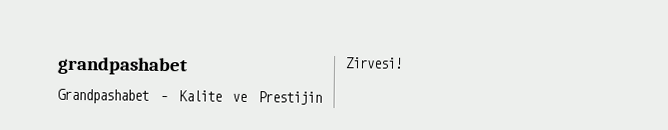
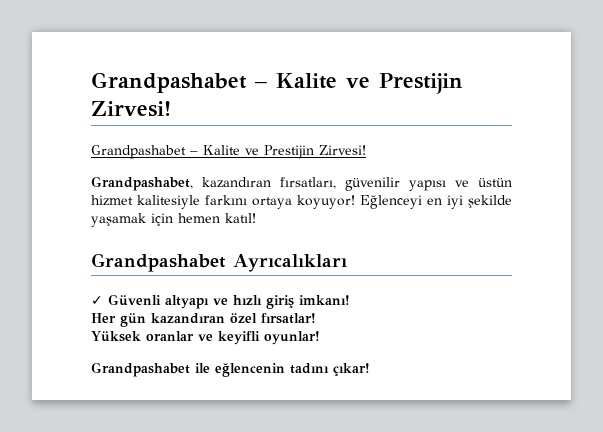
[57,56,188,76] [57,88,322,105] [345,57,403,69] grandpashabet // Grandpashabet – Kalite ve Prestijin Zirvesi! -> [91,72,463,94] [91,101,171,117] [91,145,366,159] [91,176,512,191] [91,195,512,209] [91,213,256,227] [91,253,347,272] [91,294,350,309] [91,313,316,327] [91,331,320,345] [91,362,370,377] Grandpashabet – Kalite ve Prestijin Zirvesi! // Grandpashabet – Kalite ve Prestijin Zirvesi! // Grandpashabet, kazandıran fırsatları, güvenilir yapısı ve üstün hizmet kalitesiyle farkını ortaya koyuyor! Eğlenceyi en iyi şekilde yaşamak için hemen katıl! // Grandpashabet Ayrıcalıkları // ✓ Güvenli altyapı ve hızlı giriş imkanı! // Her gün kazandıran özel fırsatlar! // Yüksek oranlar ve keyifli oyunlar! // Grandpashabet ile eğlencenin tadını çıkar!

